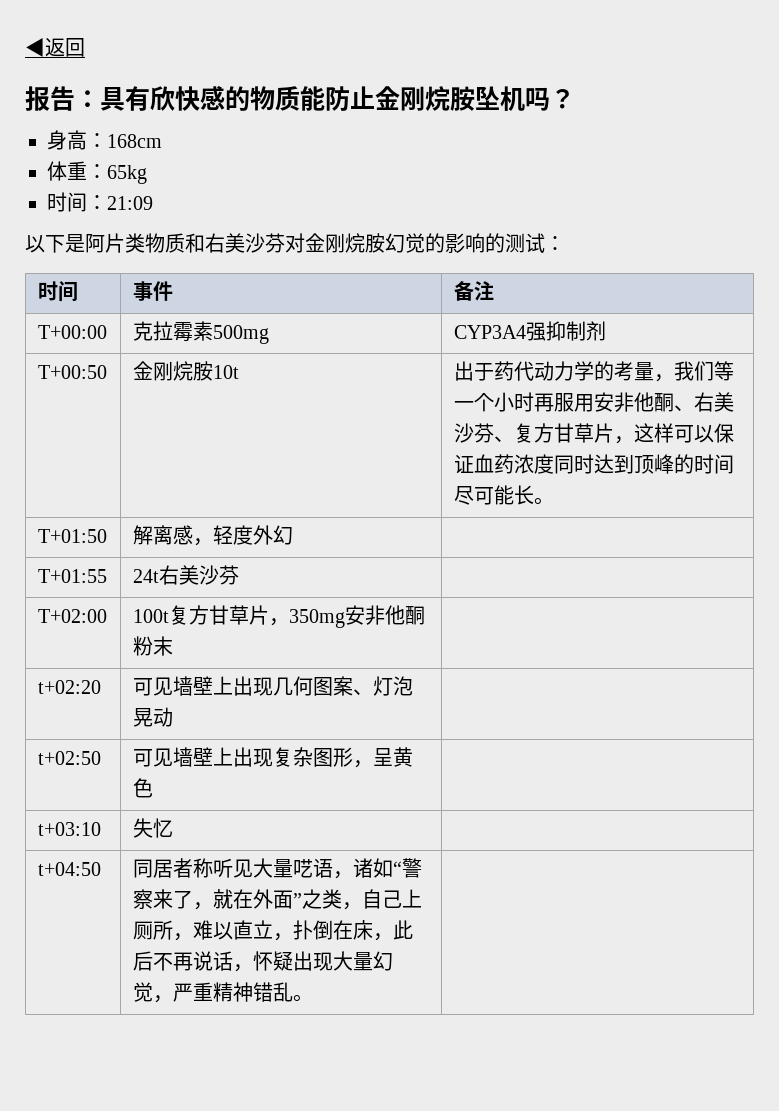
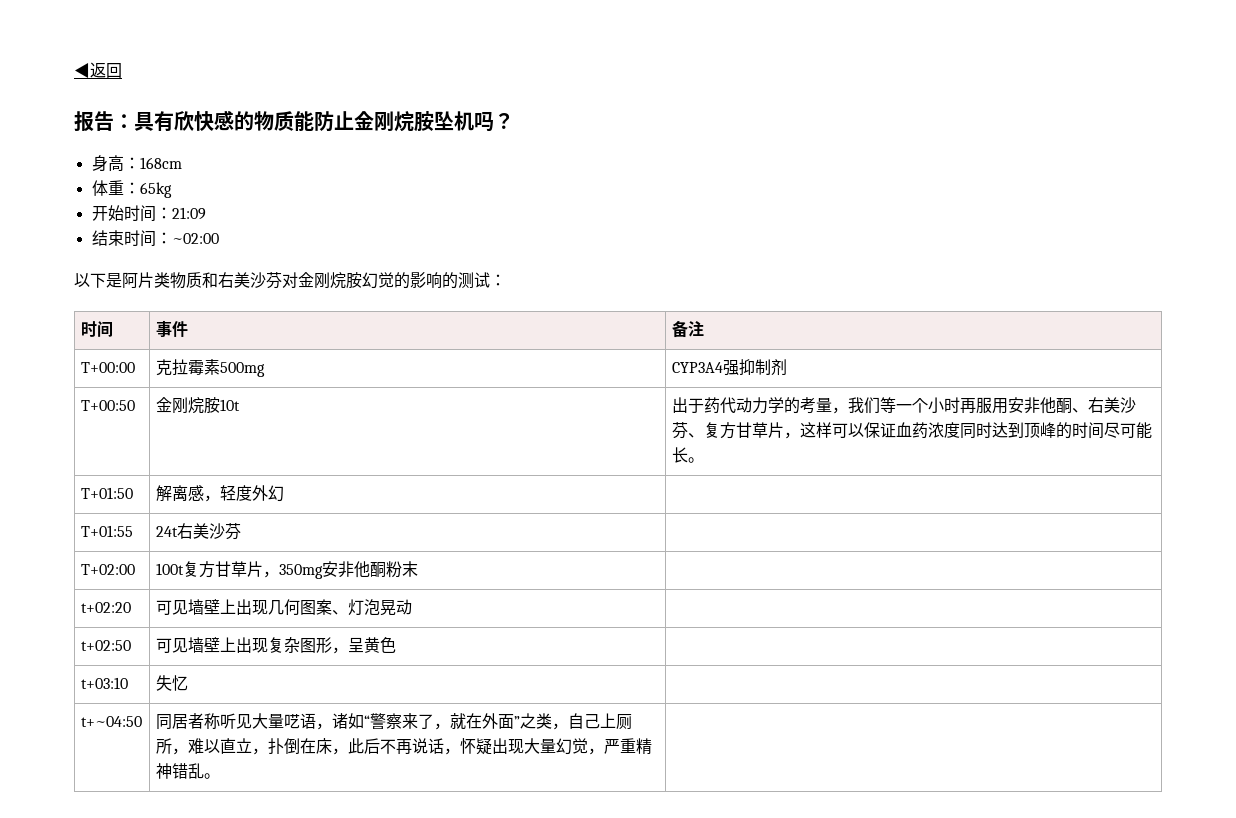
(147, 174) none -> [91,205,124,221] 开始
(153, 203) none -> [91,230,219,247] // 结束时间：~02:00
[37,862,101,876] t+04:50 -> [80,716,142,727] t+~04:50

